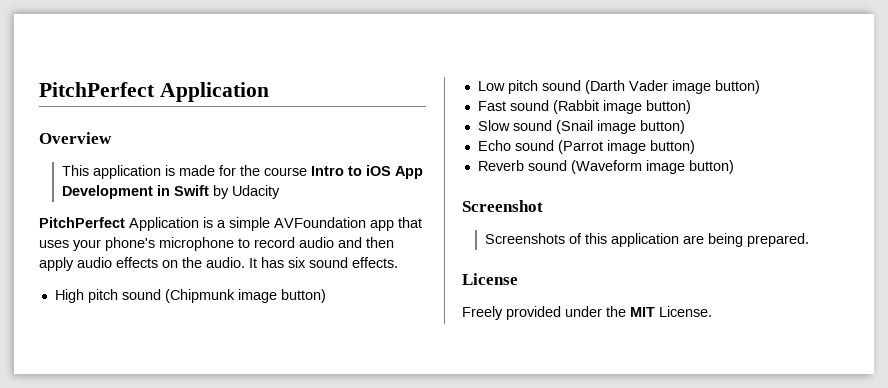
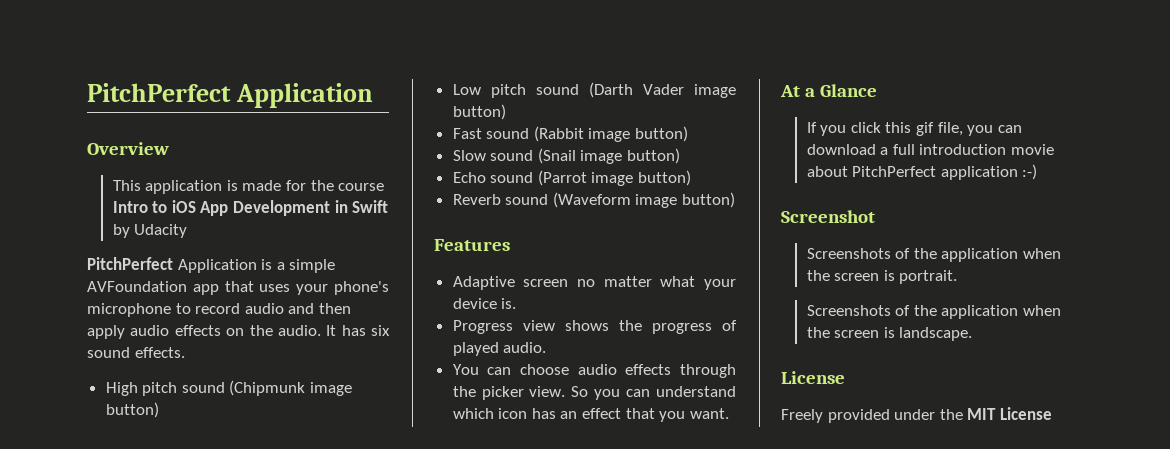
[462,200,543,212] [484,233,809,247] Screenshot // Screenshots of this application are being prepared. -> [434,239,510,251] [452,276,736,290] [452,298,517,309] [452,320,737,334] [452,342,547,356] [452,364,736,378] [452,386,736,400] [452,408,729,422] [780,84,878,97] [806,122,1022,136] [806,144,1055,155] [806,164,1038,180] [781,210,875,223] [806,248,1062,262] [806,270,958,284] [806,305,1062,319] [806,327,973,341] Features // Adaptive screen no matter what your device is. // Progress view shows the progress of played audio. // You can choose audio effects through the picker view. So you can understand which icon has an effect that you want. // At a Glance // If you click this gif file, you can download a full introduction movie about PitchPerfect application :-) // Screenshot // Screenshots of the application when the screen is portrait. // Screenshots of the application when the screen is landscape.
[659,306,712,317] License. -> [999,407,1052,420] License

